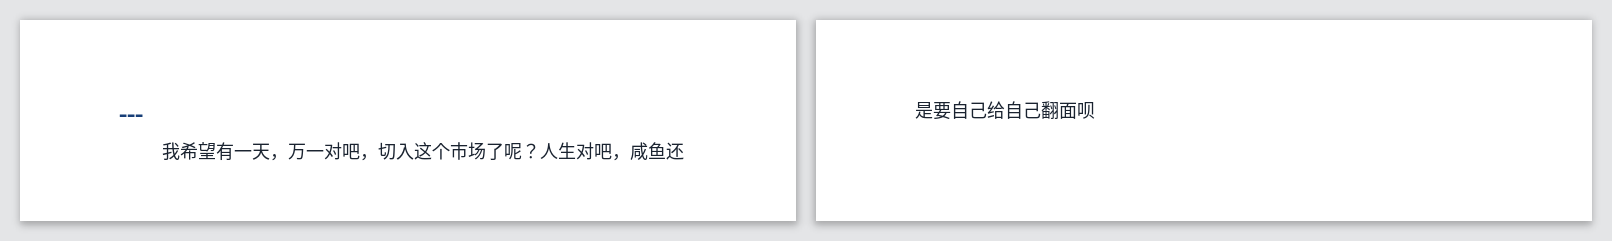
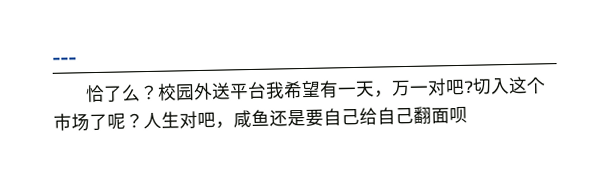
(143, 118) none -> [84,81,267,103] 恰了么？校园外送平台
[360,154,379,161] ， -> [462,80,474,93] ?

